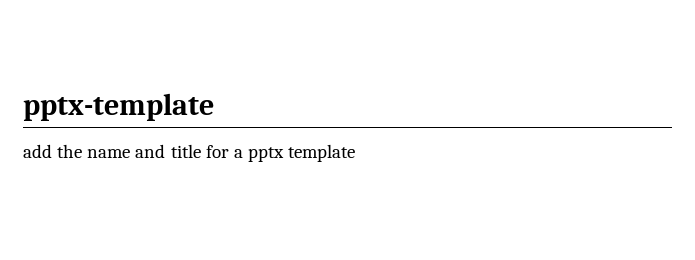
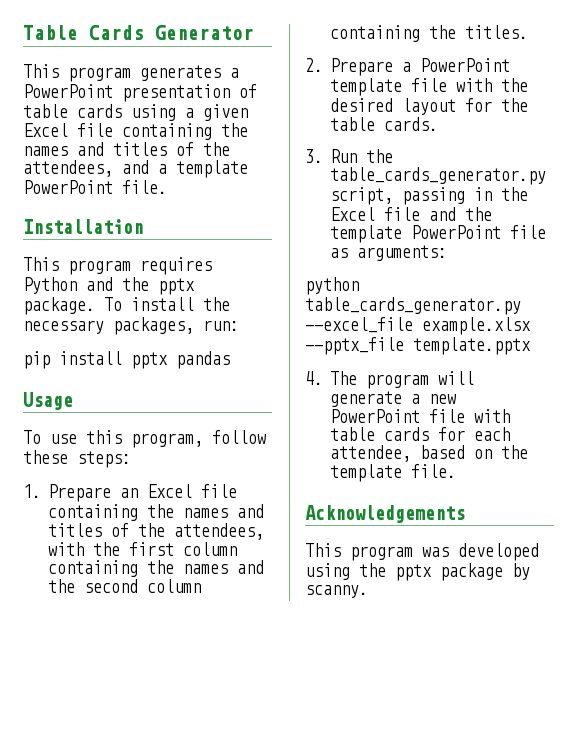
[23,93,214,121] [23,144,356,162] pptx-template // add the name and title for a pptx template -> [23,25,254,40] [23,64,239,82] [23,84,257,102] [23,104,248,121] [23,123,248,140] [23,142,230,156] [23,160,248,178] [23,180,167,194] [23,219,143,234] [23,257,212,275] [23,277,195,295] [23,297,230,315] [23,317,239,335] [23,351,230,369] [23,392,73,410] [23,430,266,448] [23,450,131,468] [23,484,237,502] [48,504,264,521] [48,523,264,540] [48,542,237,556] [48,560,264,577] [48,579,201,593] [330,25,528,42] [305,58,510,76] [330,78,528,96] [330,98,528,115] [330,117,438,131] [305,149,393,163] [330,167,546,185] [330,187,528,205] [330,207,492,221] [330,225,546,243] [330,245,447,261] [305,277,359,295] [305,297,521,315] [305,317,531,335] [305,337,531,355] [305,371,474,389] [330,391,456,407] [330,409,510,423] [330,427,510,441] [330,445,528,462] [330,464,456,482] [305,505,465,523] [305,543,539,561] [305,563,530,581] [305,585,368,598] Table Cards Generator // This program generates a PowerPoint presentation of table cards using a given Excel file containing the names and titles of the attendees, and a template PowerPoint file. // Installation // This program requires Python and the pptx package. To install the necessary packages, run: // pip install pptx pandas // Usage // To use this program, follow these steps: // 1. Prepare an Excel file containing the names and titles of the attendees, with the first column containing the names and the second column containing the titles. // 2. Prepare a PowerPoint template file with the desired layout for the table cards. // 3. Run the table_cards_generator.py script, passing in the Excel file and the template PowerPoint file as arguments: // python table_cards_generator.py --excel_file example.xlsx --pptx_file template.pptx // 4. The program will generate a new PowerPoint file with table cards for each attendee, based on the template file. // Acknowledgements // This program was developed using the pptx package by scanny.

